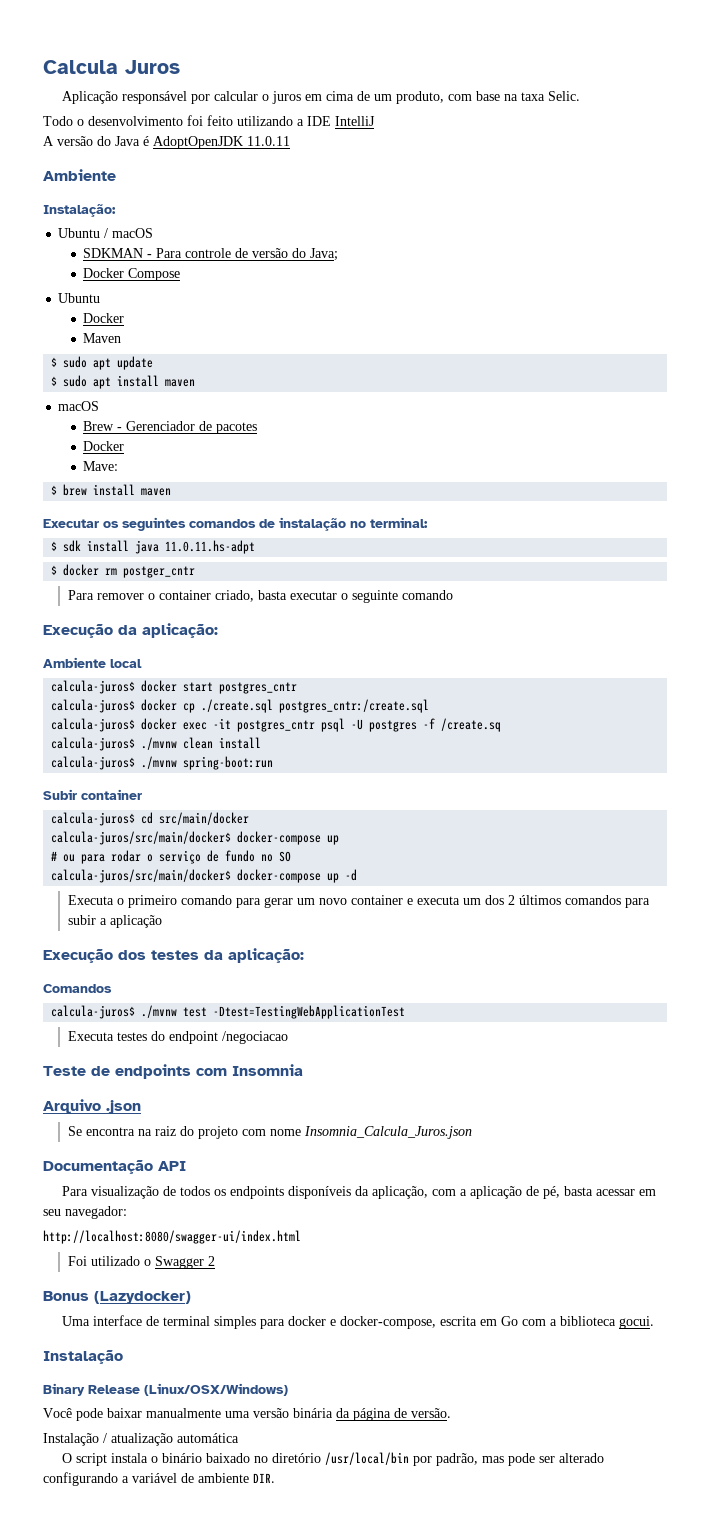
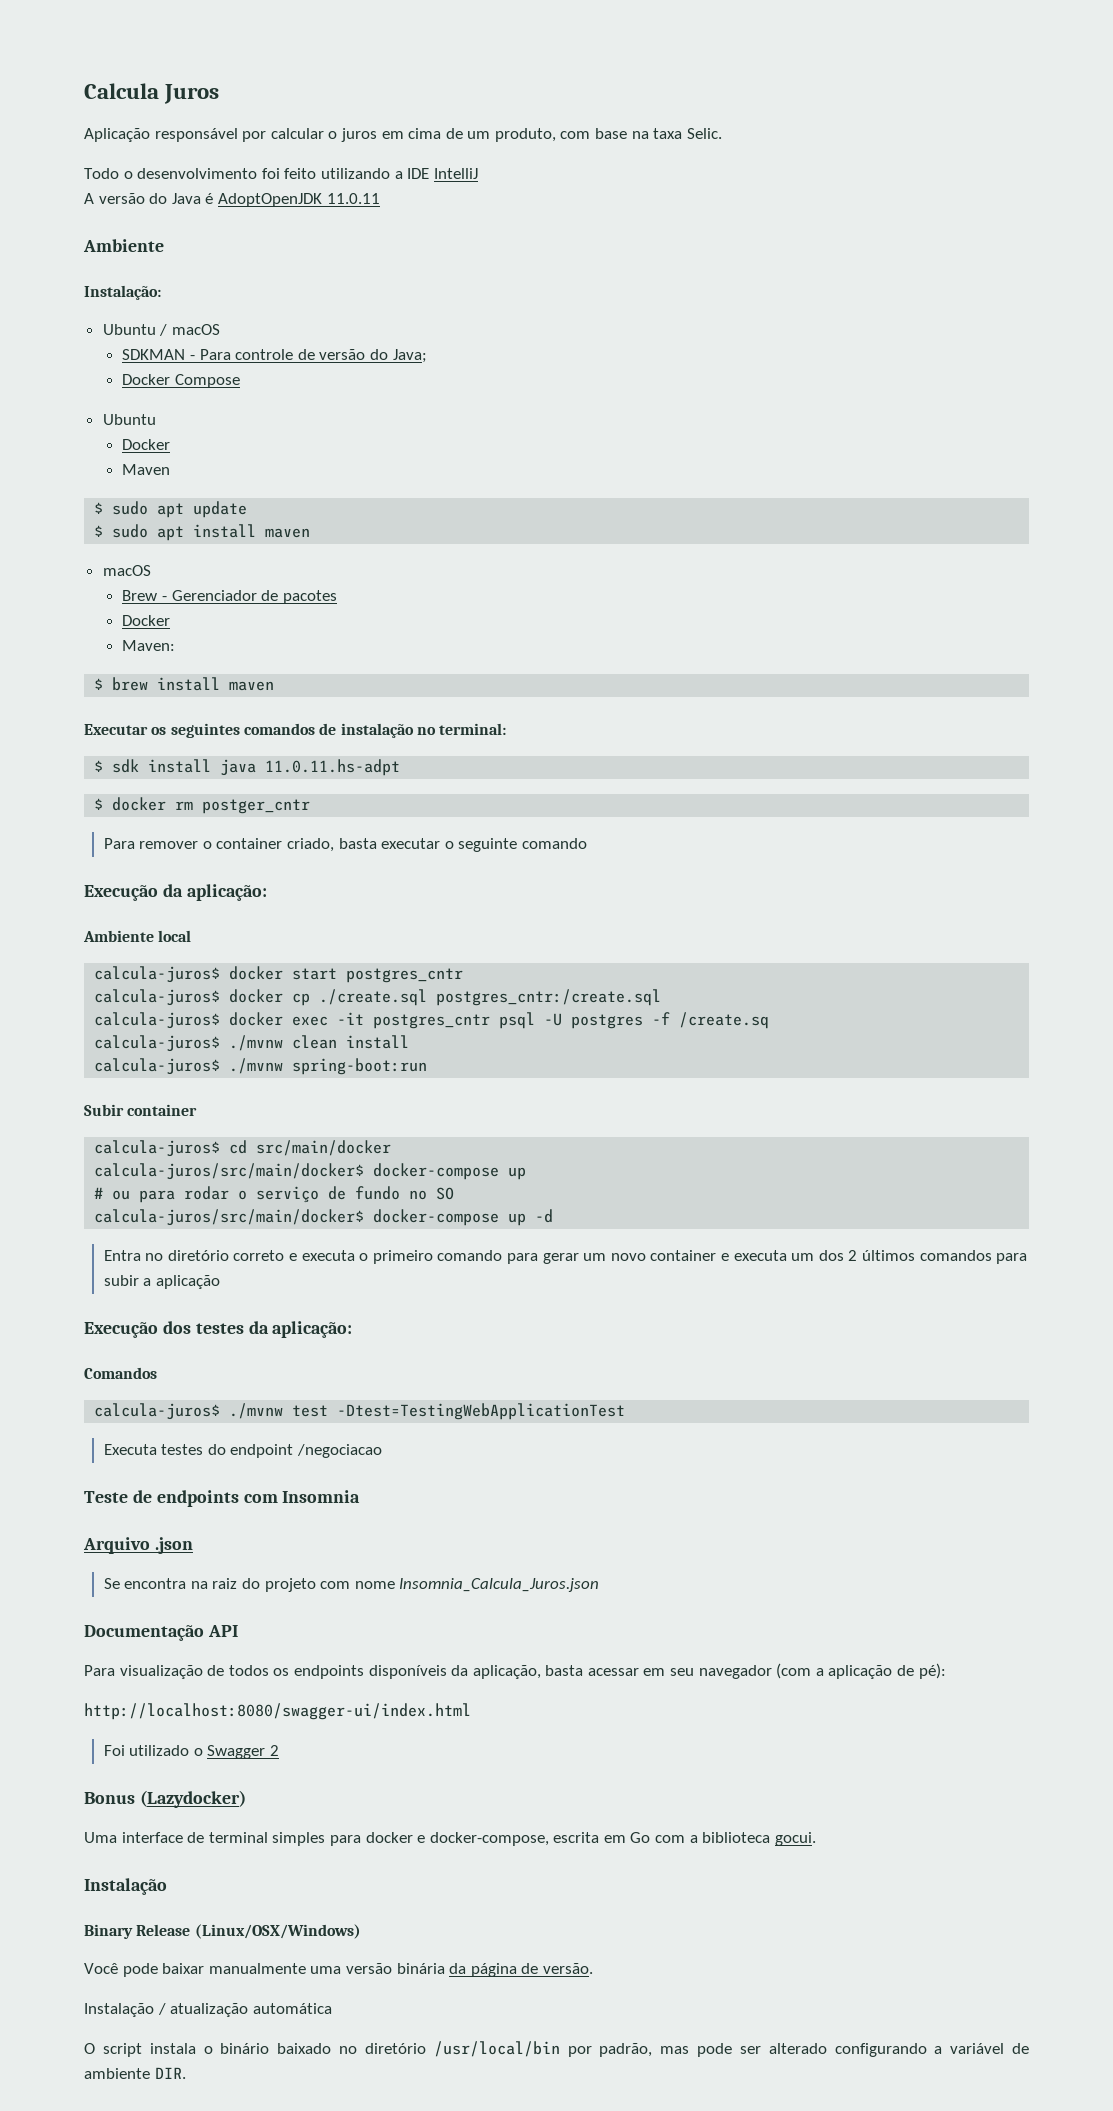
[83,461,119,471] Mave: -> [122,640,176,651] Maven:
[67,895,114,905] Executa -> [103,1250,355,1261] Entra no diretório correto e executa
[431,1186,656,1199] [43,1206,127,1219] com a aplicação de pé, basta acessar em seu navegador: -> [545,1663,946,1679] basta acessar em seu navegador (com a aplicação de pé):

